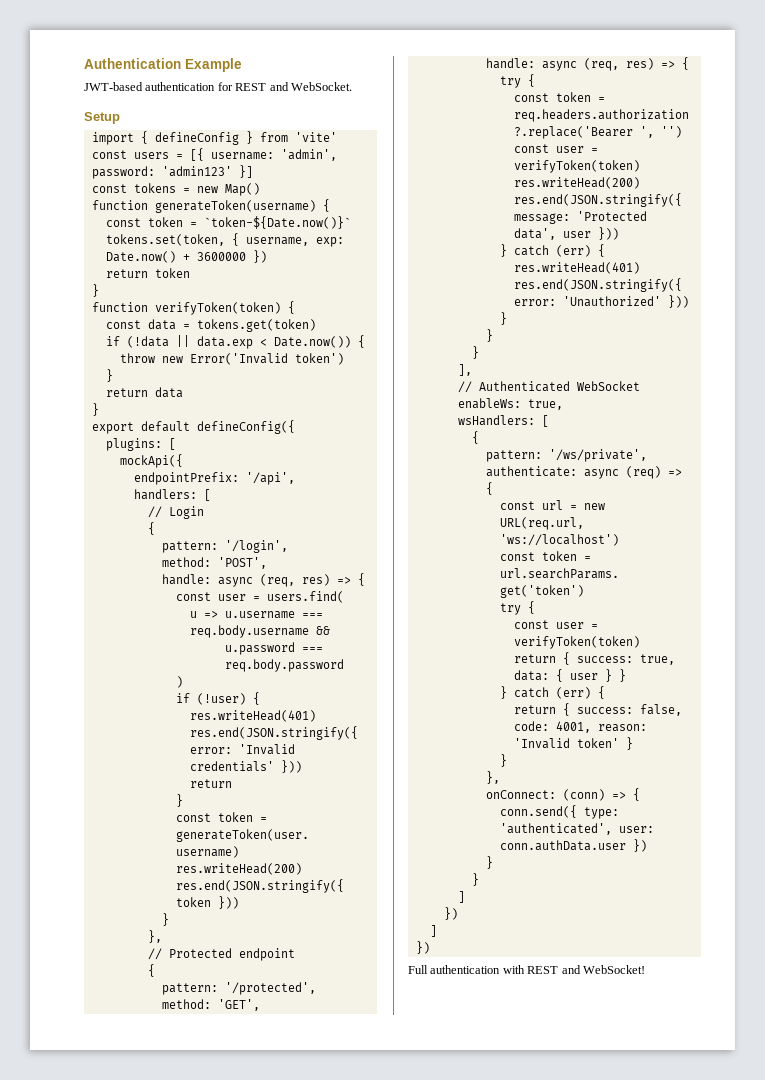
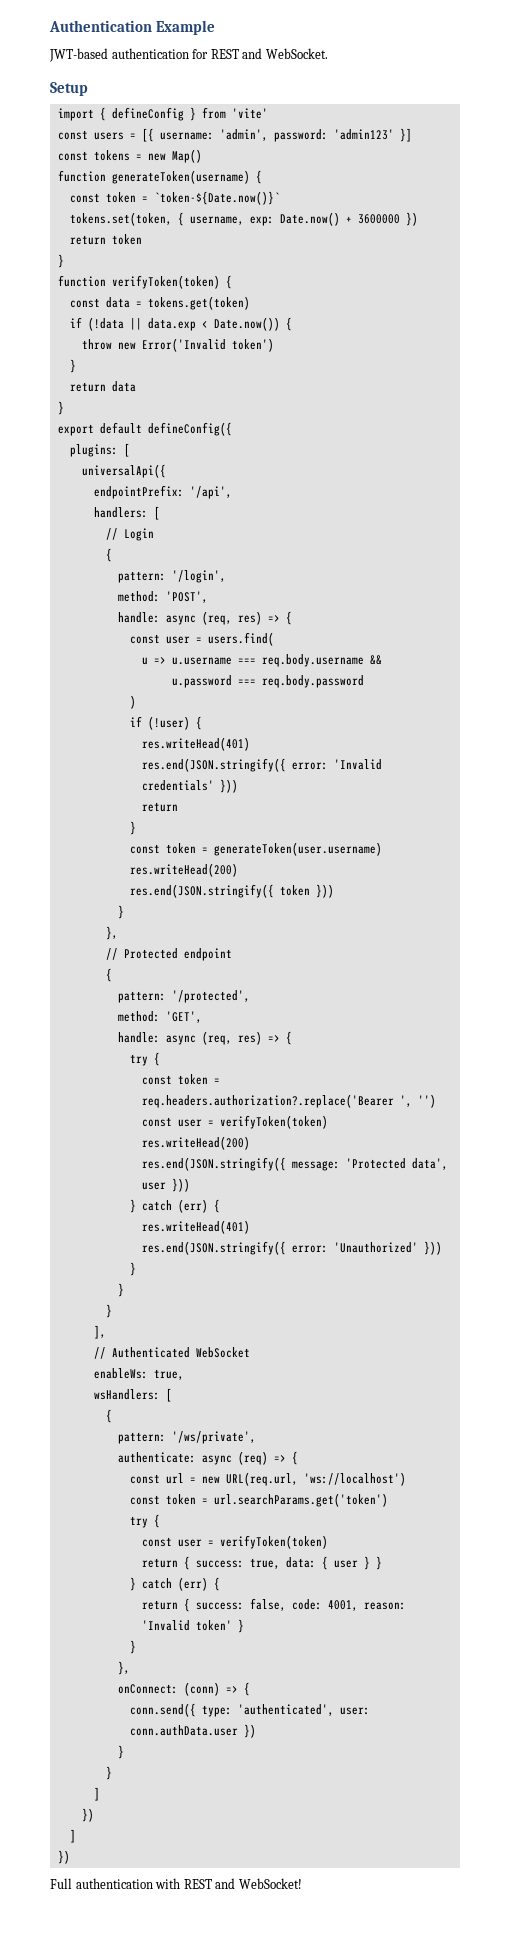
[119,454,183,468] mockApi({ -> [81,464,166,478] universalApi({

